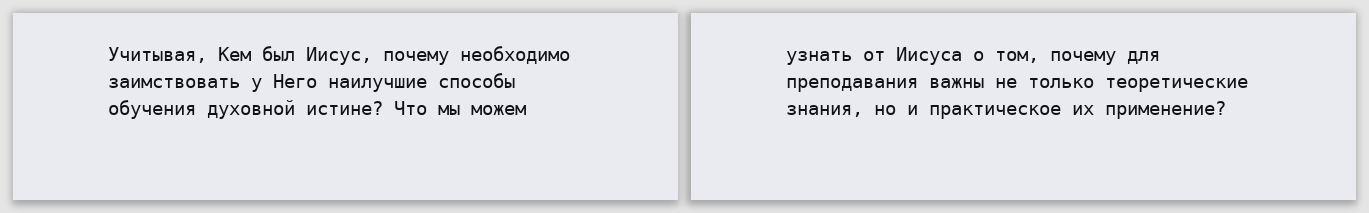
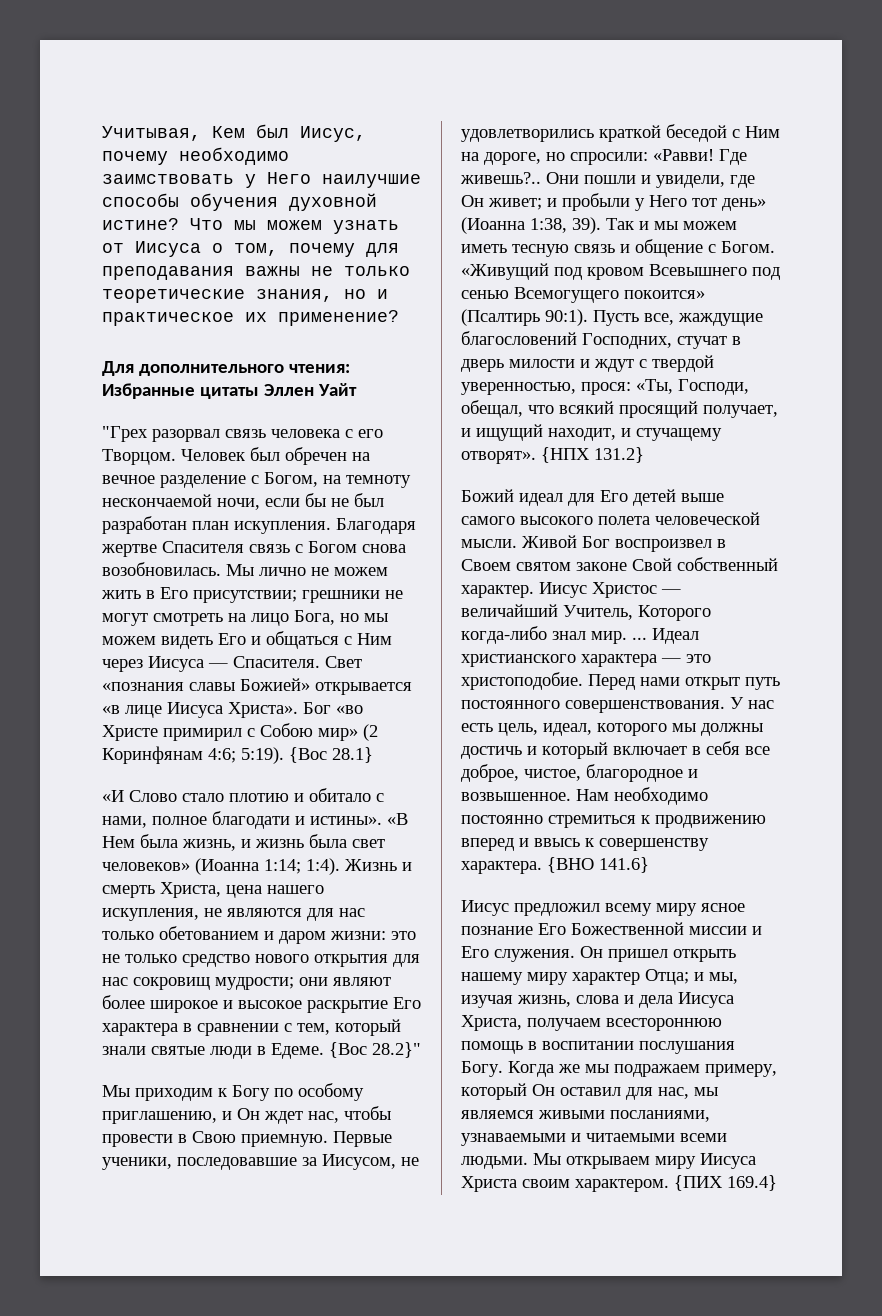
(1226, 110) none -> [102,361,350,376] [102,383,357,399] [102,426,383,442] [102,447,370,465] [102,472,411,488] [102,493,384,510] [102,516,416,534] [101,541,406,557] [102,562,388,576] [101,587,403,603] [102,610,388,626] [102,631,392,649] [102,656,362,672] [102,678,412,695] [102,702,363,718] [102,723,378,741] [102,746,373,764] [102,788,384,802] [102,811,408,829] [102,834,385,851] [102,858,412,875] [102,882,324,898] [102,908,365,921] [102,926,416,944] [102,954,420,967] [102,977,391,990] [102,995,421,1013] [102,1019,401,1036] [102,1042,421,1059] [102,1083,364,1101] [102,1106,391,1124] [102,1131,392,1147] [102,1154,419,1170] [461,124,780,142] [461,149,747,165] [460,172,755,188] [461,193,766,211] [461,217,737,234] [461,239,775,257] [461,263,780,280] [461,287,705,303] [461,309,763,326] [461,331,741,349] [461,355,714,372] [461,379,749,395] [461,400,778,418] [461,424,722,441] [461,447,644,464] [461,489,724,506] [461,512,760,525] [461,535,726,552] [461,557,778,571] [461,582,681,598] [461,604,711,621] [461,626,699,644] [461,654,711,667] [461,672,780,690] [461,697,774,713] [461,723,763,736] [461,741,770,759] [461,764,698,782] [461,787,708,805] [461,815,766,828] [461,838,709,851] [461,857,649,874] [461,900,745,916] [461,922,762,935] [461,946,736,962] [461,969,738,985] [461,992,734,1008] [461,1015,722,1031] [461,1041,735,1054] [461,1061,777,1077] [461,1083,718,1100] [461,1110,710,1122] [461,1133,727,1146] [461,1153,756,1169] [461,1175,777,1192] // Для дополнительного чтения: Избранные цитаты Эллен Уайт // "Грех разорвал связь человека с его Творцом. Человек был обречен на вечное разделение с Богом, на темноту нескончаемой ночи, если бы не был разработан план искупления. Благодаря жертве Спасителя связь с Богом снова возобновилась. Мы лично не можем жить в Его присутствии; грешники не могут смотреть на лицо Бога, но мы можем видеть Его и общаться с Ним через Иисуса — Спасителя. Свет «познания славы Божией» открывается «в лице Иисуса Христа». Бог «во Христе примирил с Собою мир» (2 Коринфянам 4:6; 5:19). {Вос 28.1} // «И Слово стало плотию и обитало с нами, полное благодати и истины». «В Нем была жизнь, и жизнь была свет человеков» (Иоанна 1:14; 1:4). Жизнь и смерть Христа, цена нашего искупления, не являются для нас только обетованием и даром жизни: это не только средство нового открытия для нас сокровищ мудрости; они являют более широкое и высокое раскрытие Его характера в сравнении с тем, который знали святые люди в Едеме. {Вос 28.2}" // Мы приходим к Богу по особому приглашению, и Он ждет нас, чтобы провести в Свою приемную. Первые ученики, последовавшие за Иисусом, не удовлетворились краткой беседой с Ним на дороге, но спросили: «Равви! Где живешь?.. Они пошли и увидели, где Он живет; и пробыли у Него тот день» (Иоанна 1:38, 39). Так и мы можем иметь тесную связь и общение с Богом. «Живущий под кровом Всевышнего под сенью Всемогущего покоится» (Псалтирь 90:1). Пусть все, жаждущие благословений Господних, стучат в дверь милости и ждут с твердой уверенностью, прося: «Ты, Господи, обещал, что всякий просящий получает, и ищущий находит, и стучащему отворят». {НПХ 131.2} // Божий идеал для Его детей выше самого высокого полета человеческой мысли. Живой Бог воспроизвел в Своем святом законе Свой собственный характер. Иисус Христос — величайший Учитель, Которого когда-либо знал мир. ... Идеал христианского характера — это христоподобие. Перед нами открыт путь постоянного совершенствования. У нас есть цель, идеал, которого мы должны достичь и который включает в себя все доброе, чистое, благородное и возвышенное. Нам необходимо постоянно стремиться к продвижению вперед и ввысь к совершенству характера. {ВНО 141.6} // Иисус предложил всему миру ясное познание Его Божественной миссии и Его служения. Он пришел открыть нашему миру характер Отца; и мы, изучая жизнь, слова и дела Иисуса Христа, получаем всестороннюю помощь в воспитании послушания Богу. Когда же мы подражаем примеру, который Он оставил для нас, мы являемся живыми посланиями, узнаваемыми и читаемыми всеми людьми. Мы открываем миру Иисуса Христа своим характером. {ПИХ 169.4}

